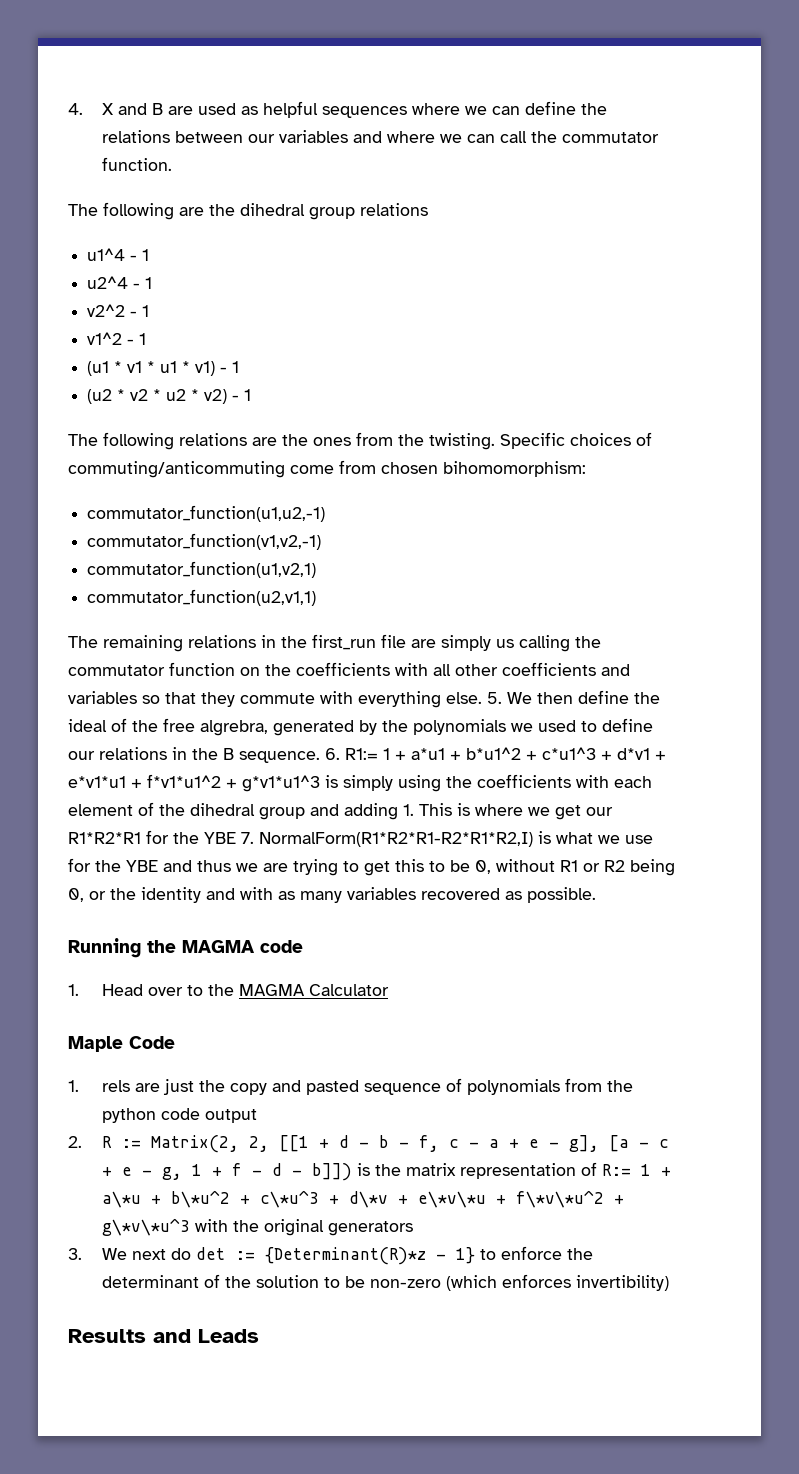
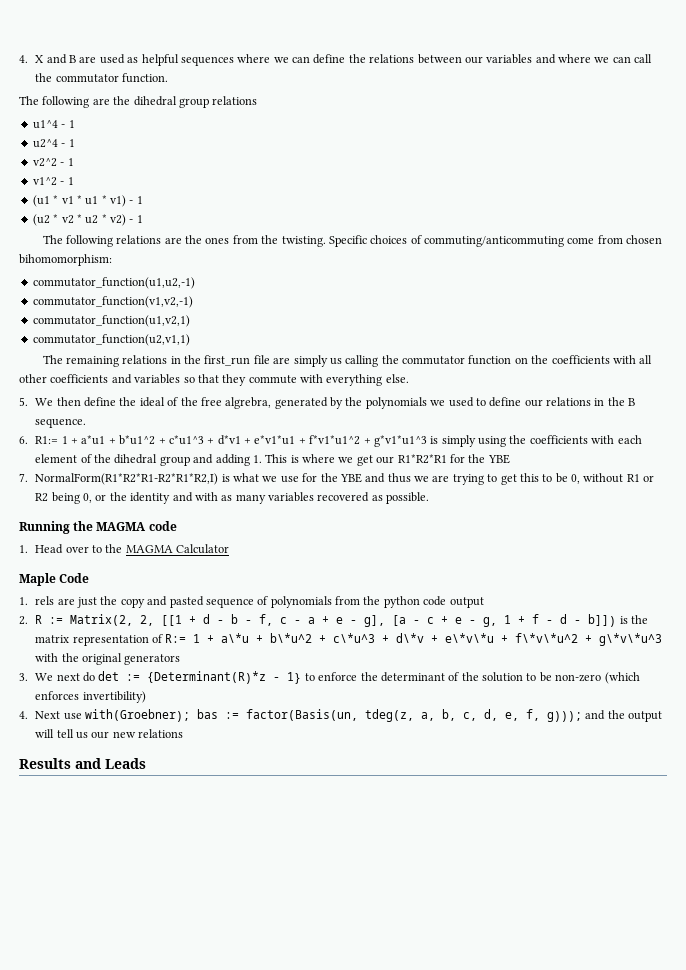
(482, 698) none -> (409, 378) //
(320, 757) none -> (87, 423) //
(236, 838) none -> (510, 459) //
(670, 1283) none -> [19,709,663,722] [35,729,184,739] // 4. Next use with(Groebner); bas := factor(Basis(un, tdeg(z, a, b, c, d, e, f, g))); and the output will tell us our new relations

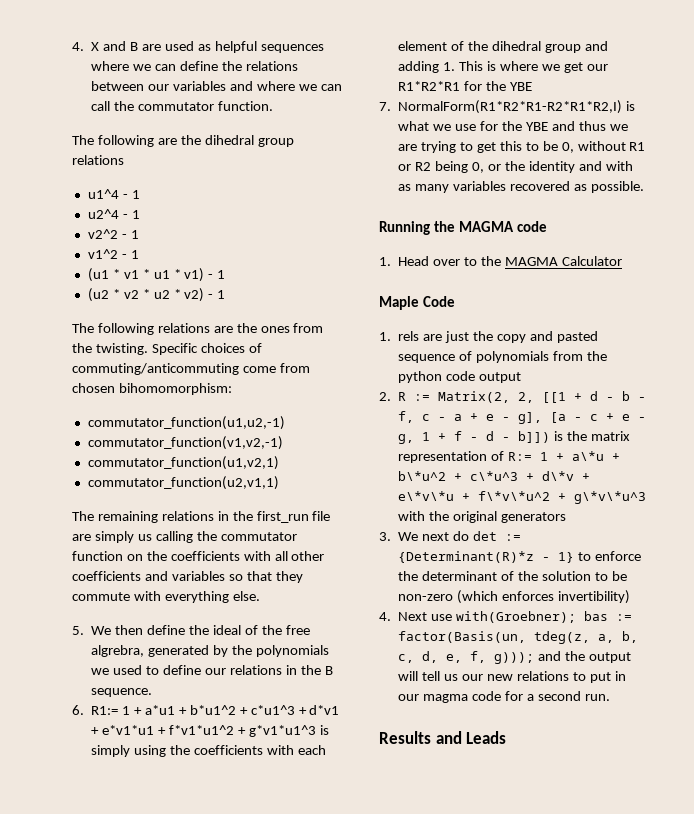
(184, 733) none -> [572,671,626,683] [398,691,610,703] to put in our magma code for a second run.

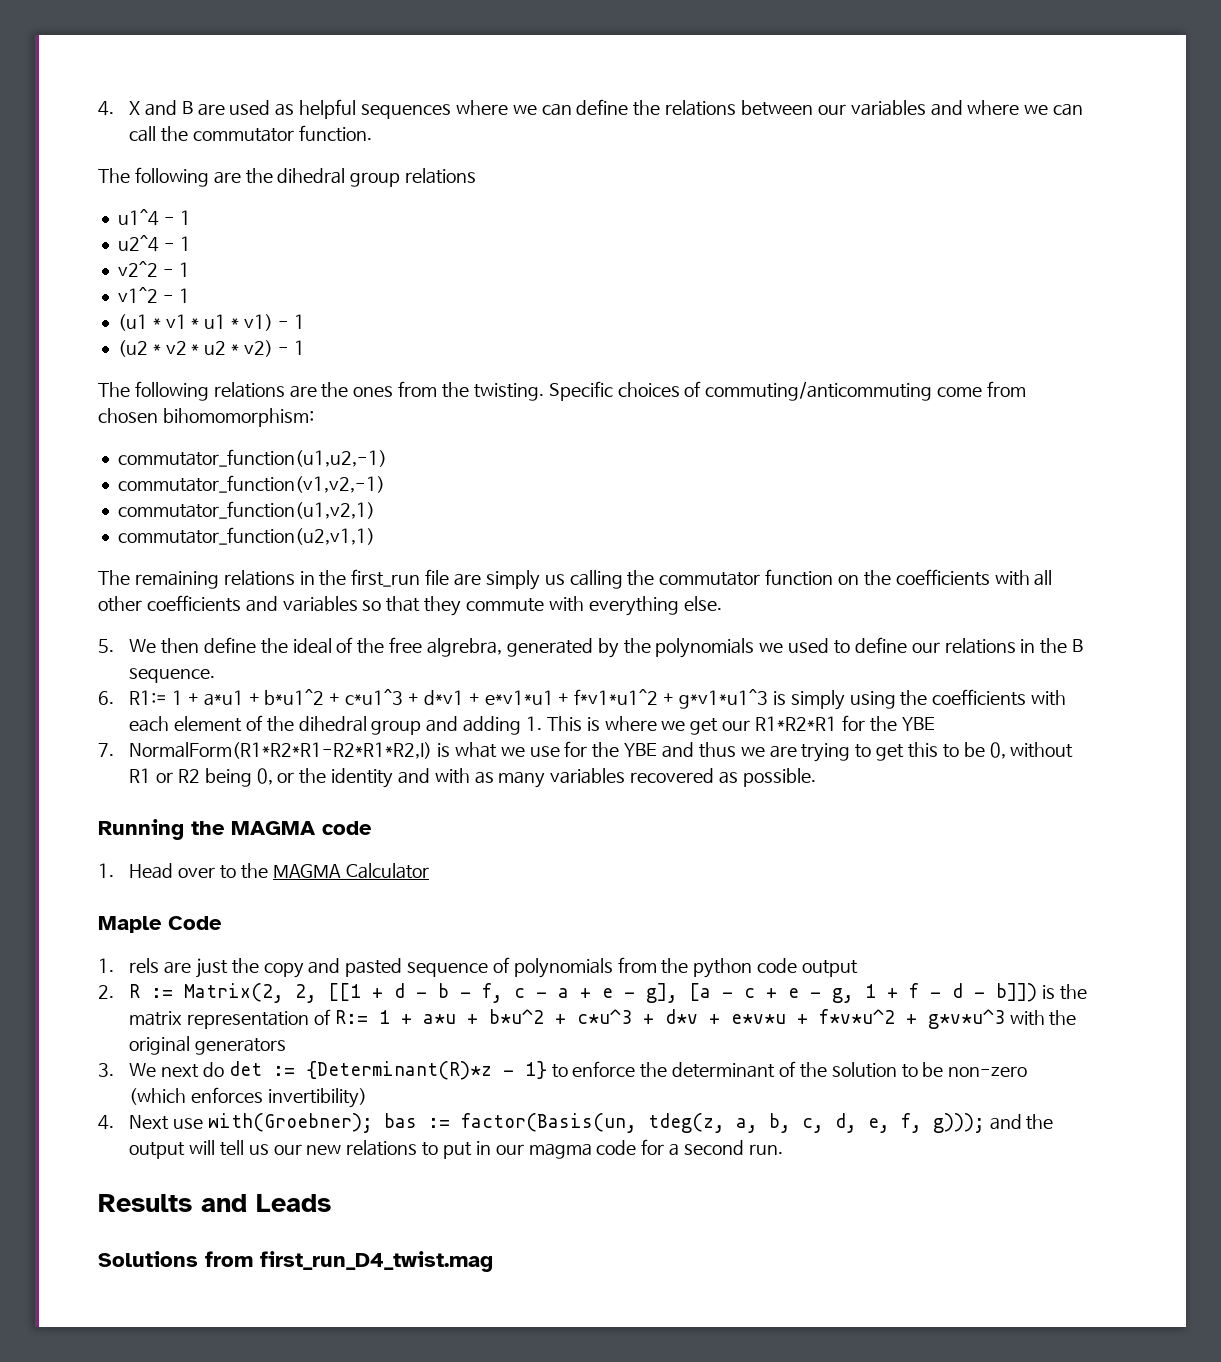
[572,451,621,461] [398,471,591,481] [398,491,647,504] a\*u + b\*u^2 + c\*u^3 + d\*v + e\*v\*u + f\*v\*u^2 + g\*v\*u^3 -> [422,1009,1005,1029] a*u + b*u^2 + c*u^3 + d*v + e*v*u + f*v*u^2 + g*v*u^3
(507, 737) none -> [98,1251,493,1272] // Solutions from first_run_D4_twist.mag

